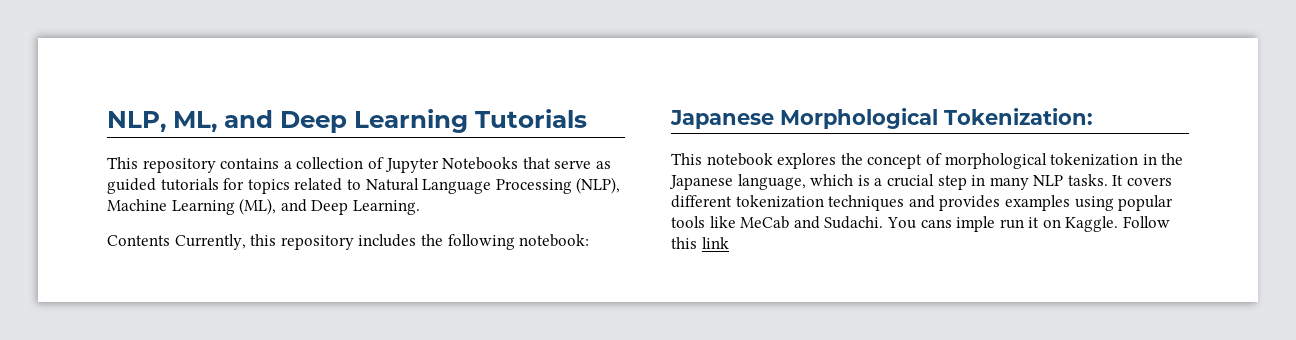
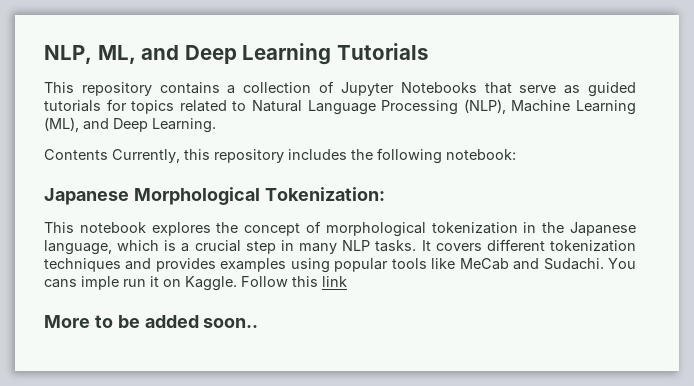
(729, 243) none -> [44,315,259,328] // More to be added soon..

